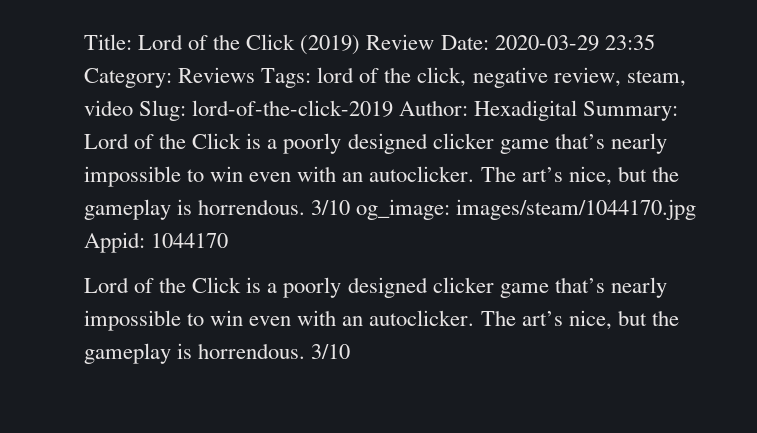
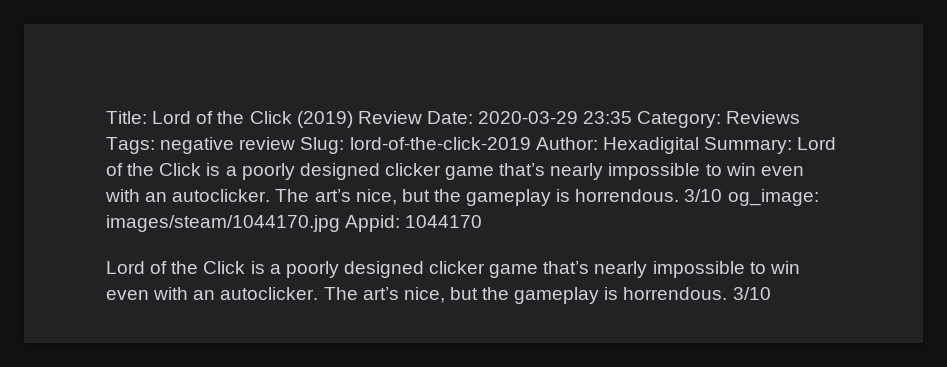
[317,67,686,88] [84,100,133,116] lord of the click, negative review, steam, video -> [160,137,296,154] negative review

